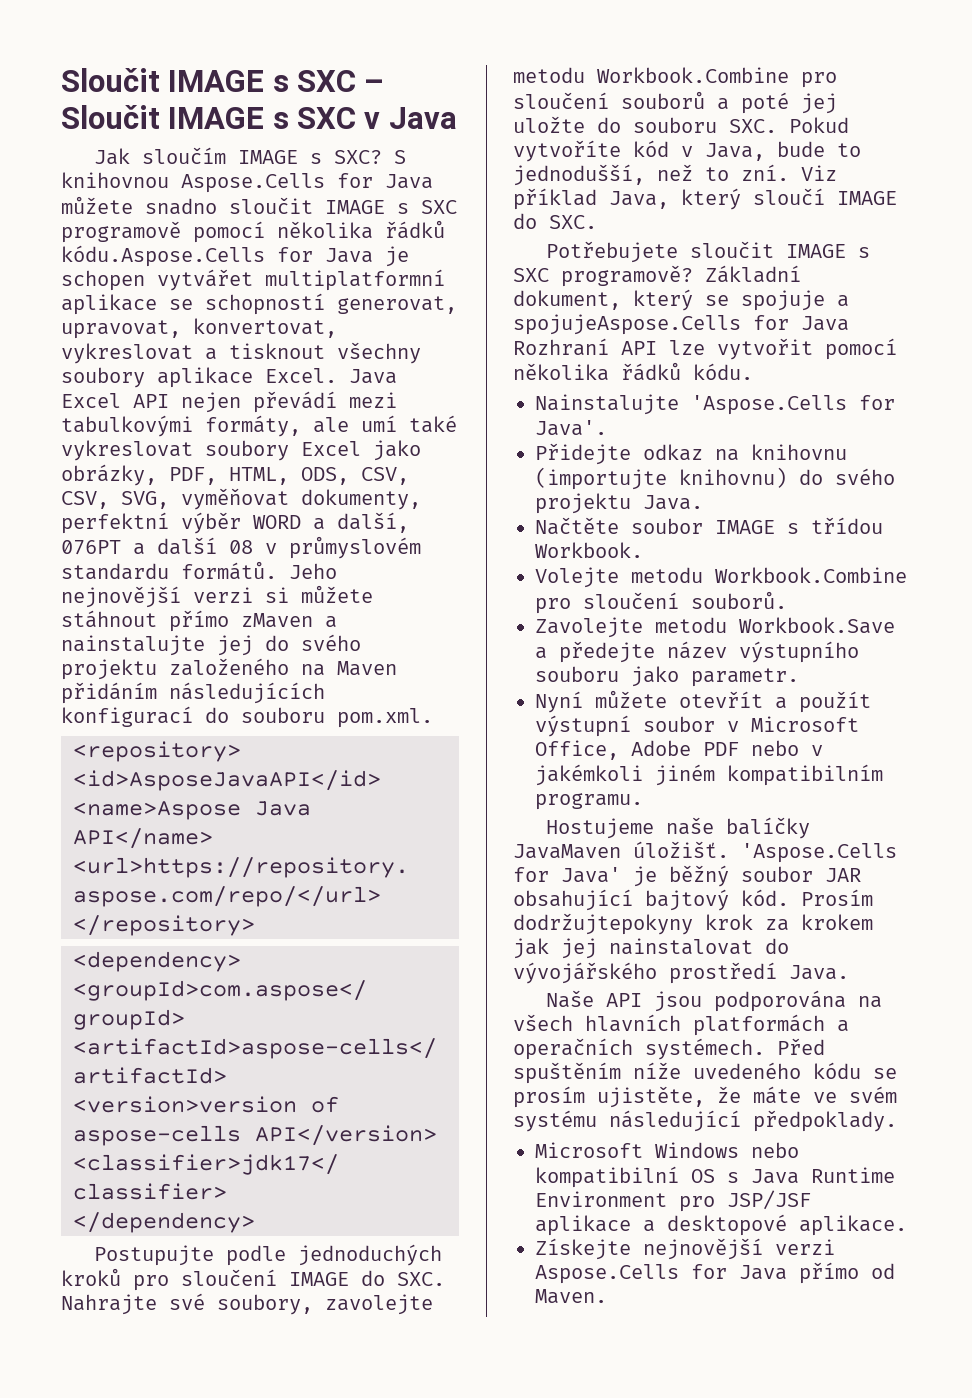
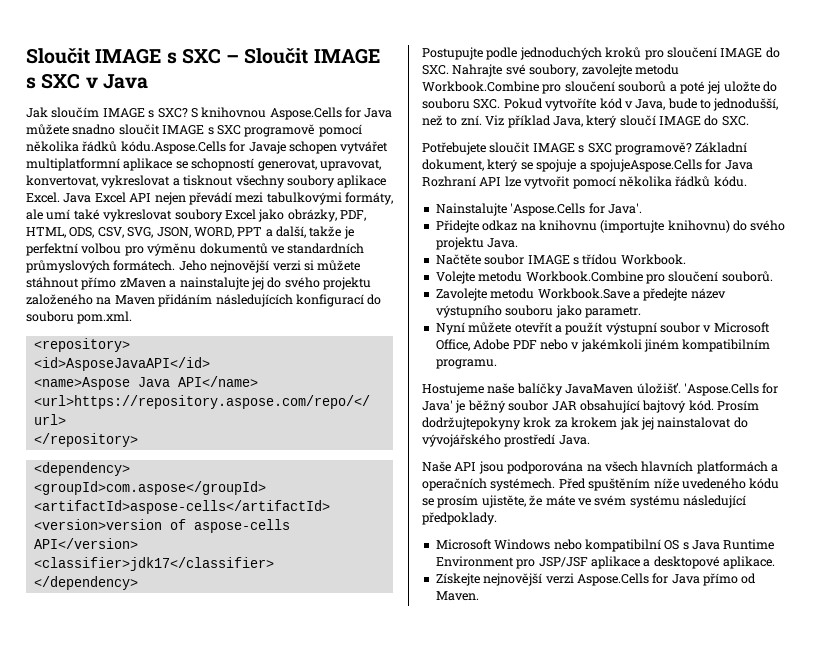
[325,246,409,267] Java je -> [248,141,286,154] Javaje
[61,488,421,510] [61,512,409,534] [61,536,421,559] [61,561,277,580] CSV, SVG, vyměňovat dokumenty, perfektní výběr WORD a další, 076PT a další 08 v průmyslovém standardu formátů. -> [127,226,354,239] [26,243,365,256] [26,260,176,273] SVG, JSON, WORD, PPT a další, takže je perfektní volbou pro výměnu dokumentů ve standardních průmyslových formátech.

